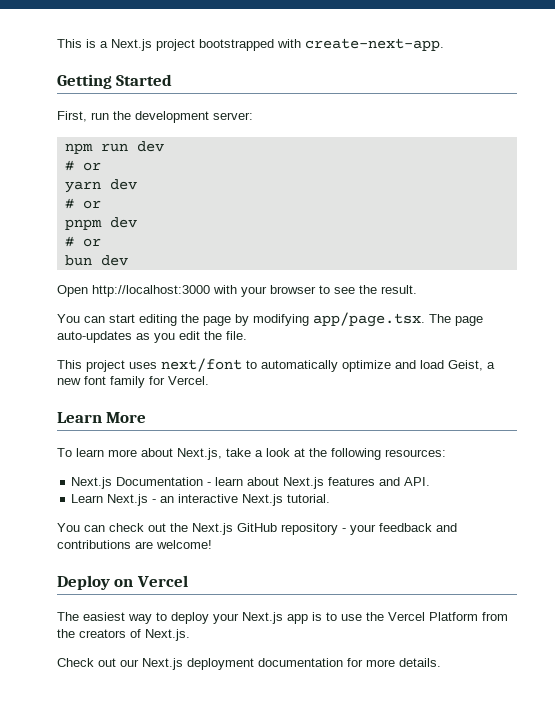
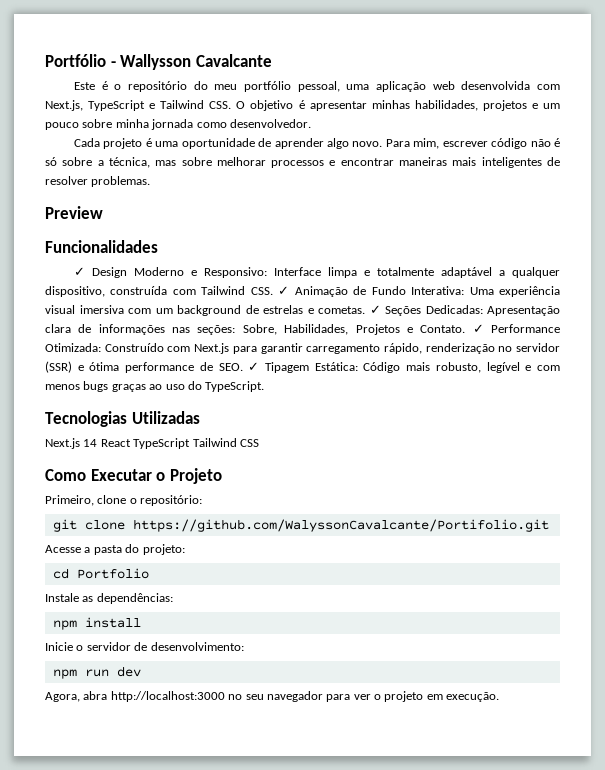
[57,38,444,51] [57,74,173,89] [57,111,253,123] [64,141,164,154] [64,160,101,171] [64,179,137,193] [64,198,101,209] [64,217,137,230] [64,236,101,247] [64,255,128,266] [57,285,417,297] [57,312,483,327] [57,331,247,343] [57,358,495,372] [57,376,209,388] [57,412,147,423] [57,448,446,460] [71,477,431,489] [71,494,331,506] [57,523,457,535] [57,540,212,549] [57,575,188,590] [57,612,508,624] [57,629,190,641] [57,658,441,670] This is a Next.js project bootstrapped with create-next-app. // Getting Started // First, run the development server: // npm run dev // # or // yarn dev // # or // pnpm dev // # or // bun dev // Open http://localhost:3000 with your browser to see the result. // You can start editing the page by modifying app/page.tsx. The page auto-updates as you edit the file. // This project uses next/font to automatically optimize and load Geist, a new font family for Vercel. // Learn More // To learn more about Next.js, take a look at the following resources: // Next.js Documentation - learn about Next.js features and API. // Learn Next.js - an interactive Next.js tutorial. // You can check out the Next.js GitHub repository - your feedback and contributions are welcome! // Deploy on Vercel // The easiest way to deploy your Next.js app is to use the Vercel Platform from the creators of Next.js. // Check out our Next.js deployment documentation for more details. -> [45,54,272,70] [73,81,560,92] [45,100,560,111] [45,119,311,130] [73,138,560,149] [45,157,561,168] [45,176,151,187] [45,206,103,219] [45,240,158,253] [73,267,560,278] [45,286,560,297] [45,305,560,316] [45,324,560,335] [45,343,560,354] [45,361,560,373] [45,381,265,392] [45,411,200,427] [45,438,259,449] [45,468,222,484] [45,495,203,506] [52,519,549,532] [45,544,185,555] [52,568,149,579] [45,593,173,604] [52,617,141,630] [45,642,244,651] [52,666,141,679] [45,691,500,702] Portfólio - Wallysson Cavalcante // Este é o repositório do meu portfólio pessoal, uma aplicação web desenvolvida com Next.js, TypeScript e Tailwind CSS. O objetivo é apresentar minhas habilidades, projetos e um pouco sobre minha jornada como desenvolvedor. // Cada projeto é uma oportunidade de aprender algo novo. Para mim, escrever código não é só sobre a técnica, mas sobre melhorar processos e encontrar maneiras mais inteligentes de resolver problemas. // Preview // Funcionalidades // ✓ Design Moderno e Responsivo: Interface limpa e totalmente adaptável a qualquer dispositivo, construída com Tailwind CSS. ✓ Animação de Fundo Interativa: Uma experiência visual imersiva com um background de estrelas e cometas. ✓ Seções Dedicadas: Apresentação clara de informações nas seções: Sobre, Habilidades, Projetos e Contato. ✓ Performance Otimizada: Construído com Next.js para garantir carregamento rápido, renderização no servidor (SSR) e ótima performance de SEO. ✓ Tipagem Estática: Código mais robusto, legível e com menos bugs graças ao uso do TypeScript. // Tecnologias Utilizadas // Next.js 14 React TypeScript Tailwind CSS // Como Executar o Projeto // Primeiro, clone o repositório: // git clone https://github.com/WalyssonCavalcante/Portifolio.git // Acesse a pasta do projeto: // cd Portfolio // Instale as dependências: // npm install // Inicie o servidor de desenvolvimento: // npm run dev // Agora, abra http://localhost:3000 no seu navegador para ver o projeto em execução.

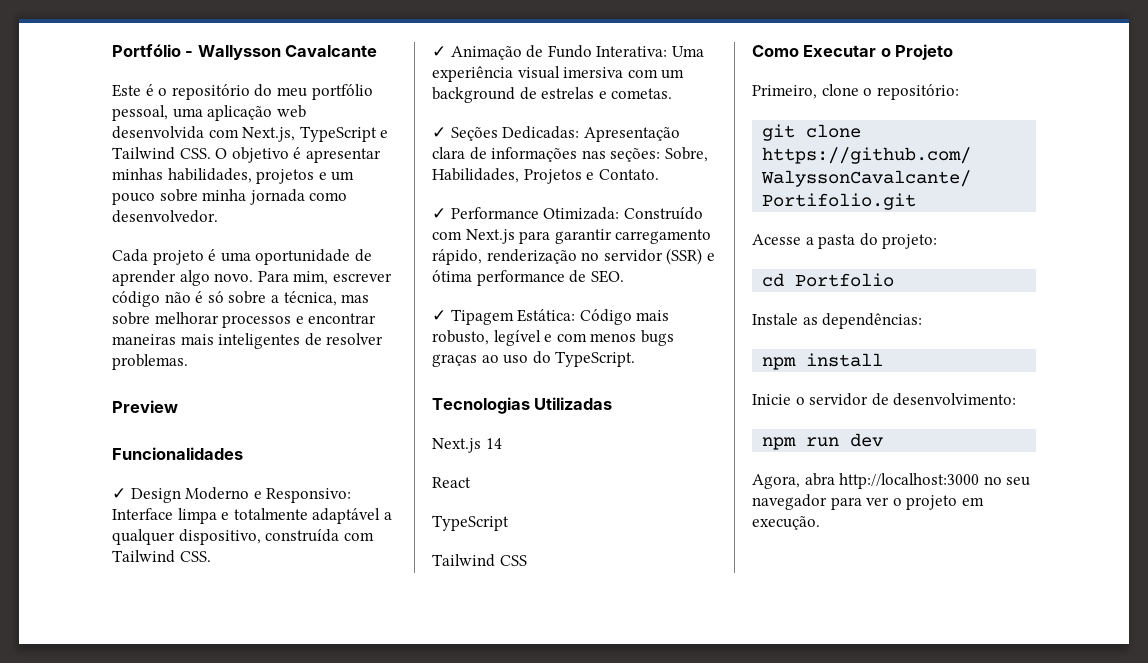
(273, 291) none -> (211, 556) //
(365, 310) none -> (673, 93) //
(466, 329) none -> (659, 174) //
(243, 367) none -> (624, 276) //
(98, 443) none -> (502, 443) //
[133,438,191,449] TypeScript -> [432,515,509,531] // TypeScript //

